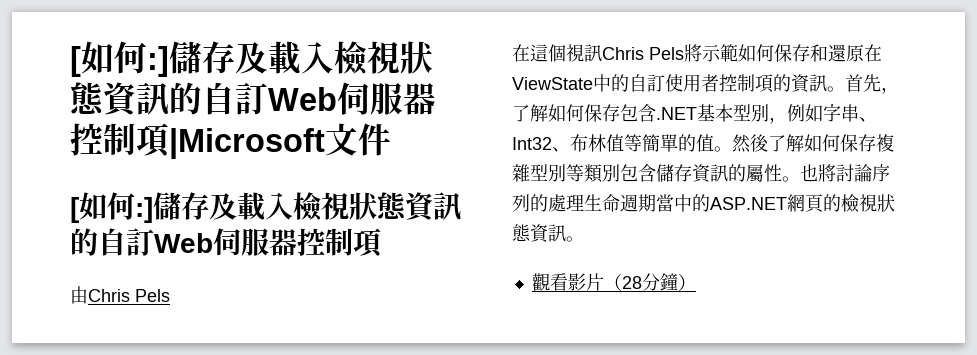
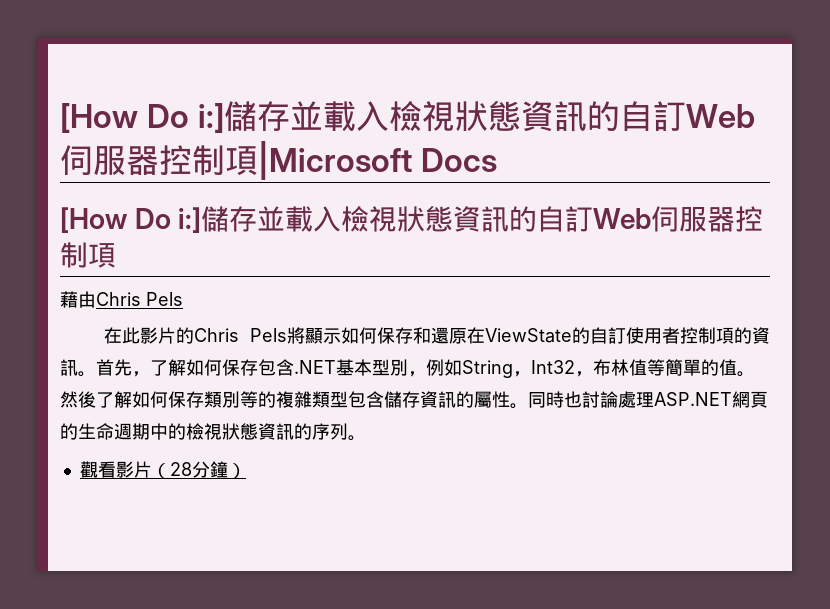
[70,41,268,77] [如何:]儲存及 -> [60,101,323,133] [How Do i:]儲存並
[325,123,391,156] [70,192,237,223] 文件 // [如何:]儲存及 -> [420,148,497,172] [60,206,286,233] Docs // [How Do i:]儲存並
(382, 242) none -> [60,291,78,308] 藉
[530,44,602,62] 這個視訊 -> [122,327,195,344] 此影片的
[702,44,738,62] 示範 -> [305,328,341,344] 顯示
[593,74,611,92] 中 -> (572, 335) none
[823,103,877,122] [512,137,570,152] 字串、Int32、 -> [462,360,593,378] String，Int32，
[876,134,894,152] [512,164,620,183] 複雜型別等類別 -> [204,391,348,408] 類別等的複雜類型
[800,164,890,182] [512,194,824,213] 也將討論序列的處理生命週期當中的ASP.NET網頁 -> [528,391,768,408] [60,423,168,440] 同時也討論處理ASP.NET網頁的生命週期中
(566, 233) none -> [294,423,348,440] 的序列

